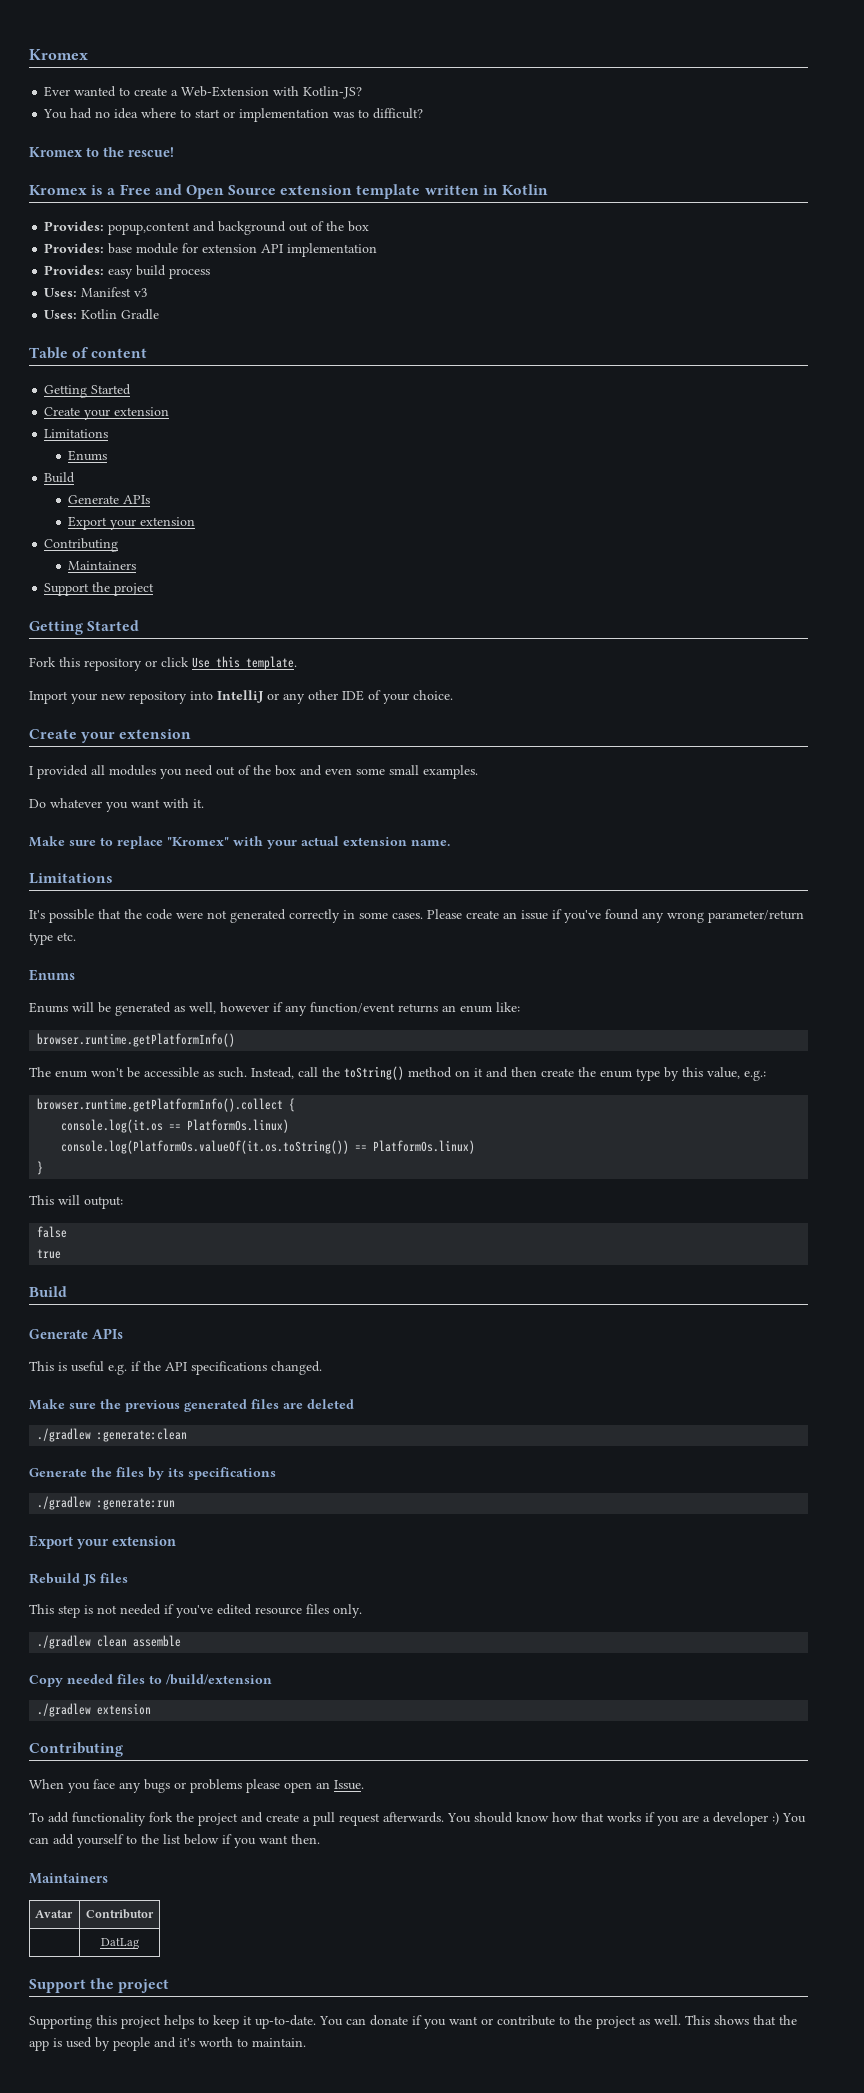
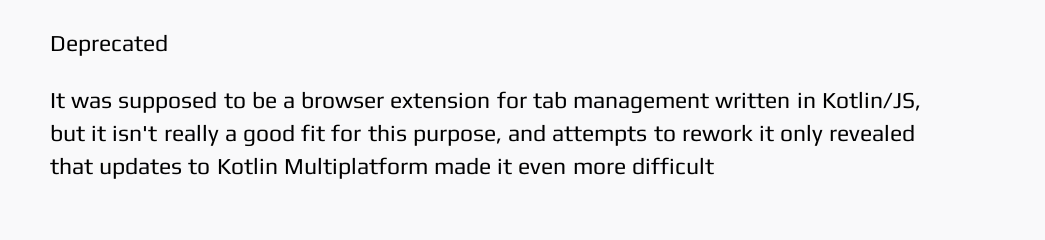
[29,49,88,60] [44,86,363,99] [43,108,424,122] [29,147,174,157] [29,184,549,199] [44,221,370,235] [44,243,378,257] [44,265,211,279] [44,287,149,297] [44,309,160,320] [29,347,148,359] [44,384,132,398] [44,407,170,420] [44,429,109,438] [68,450,108,461] [44,472,76,483] [68,495,151,504] [68,516,196,530] [44,538,119,552] [68,561,137,570] [44,582,155,596] [29,620,140,635] [29,656,297,671] [29,690,453,704] [29,729,192,743] [29,765,478,779] [29,798,204,812] [29,836,450,849] [29,873,113,884] [29,909,804,923] [29,932,76,945] [29,969,75,981] [29,1002,520,1016] [37,1033,236,1047] [29,1066,766,1081] [37,1098,296,1112] [61,1119,290,1133] [61,1140,476,1154] [37,1161,44,1175] [29,1195,123,1209] [37,1226,68,1238] [37,1249,62,1259] [29,1286,67,1297] [29,1328,123,1339] [29,1361,322,1375] [29,1399,354,1412] [37,1428,188,1442] [29,1467,276,1480] [37,1496,176,1510] [29,1535,176,1549] [29,1573,128,1586] [29,1604,362,1618] [37,1635,182,1649] [29,1674,272,1687] [37,1703,152,1717] [29,1742,123,1757] [29,1779,364,1793] [29,1812,806,1826] [29,1834,320,1848] [29,1873,108,1884] [35,1910,74,1918] [86,1909,154,1919] [100,1938,139,1949] [29,1978,170,1993] [29,2015,797,2029] [29,2037,306,2051] Kromex // Ever wanted to create a Web-Extension with Kotlin-JS? // You had no idea where to start or implementation was to difficult? // Kromex to the rescue! // Kromex is a Free and Open Source extension template written in Kotlin // Provides: popup,content and background out of the box // Provides: base module for extension API implementation // Provides: easy build process // Uses: Manifest v3 // Uses: Kotlin Gradle // Table of content // Getting Started // Create your extension // Limitations // Enums // Build // Generate APIs // Export your extension // Contributing // Maintainers // Support the project // Getting Started // Fork this repository or click Use this template. // Import your new repository into IntelliJ or any other IDE of your choice. // Create your extension // I provided all modules you need out of the box and even some small examples. // Do whatever you want with it. // Make sure to replace "Kromex" with your actual extension name. // Limitations // It's possible that the code were not generated correctly in some cases. Please create an issue if you've found any wrong parameter/return type etc. // Enums // Enums will be generated as well, however if any function/event returns an enum like: // browser.runtime.getPlatformInfo() // The enum won't be accessible as such. Instead, call the toString() method on it and then create the enum type by this value, e.g.: // browser.runtime.getPlatformInfo().collect { // console.log(it.os == PlatformOs.linux) // console.log(PlatformOs.valueOf(it.os.toString()) == PlatformOs.linux) // } // This will output: // false // true // Build // Generate APIs // This is useful e.g. if the API specifications changed. // Make sure the previous generated files are deleted // ./gradlew :generate:clean // Generate the files by its specifications // ./gradlew :generate:run // Export your extension // Rebuild JS files // This step is not needed if you've edited resource files only. // ./gradlew clean assemble // Copy needed files to /build/extension // ./gradlew extension // Contributing // When you face any bugs or problems please open an Issue. // To add functionality fork the project and create a pull request afterwards. You should know how that works if you are a developer :) You can add yourself to the list below if you want then. // Maintainers // Avatar | Contributor // | DatLag // Support the project // Supporting this project helps to keep it up-to-date. You can donate if you want or contribute to the project as well. This shows that the app is used by people and it's worth to maintain. -> [50,34,168,56] [50,91,921,114] [50,124,916,147] [50,157,714,179] Deprecated // It was supposed to be a browser extension for tab management written in Kotlin/JS, but it isn't really a good fit for this purpose, and attempts to rework it only revealed that updates to Kotlin Multiplatform made it even more difficult

